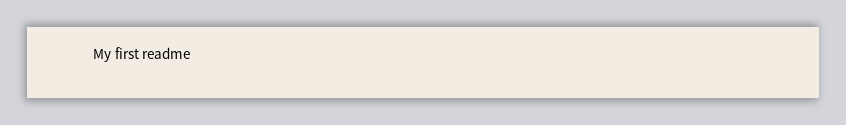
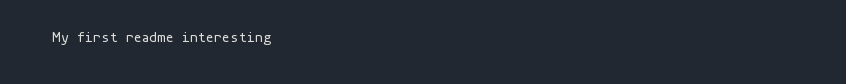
(191, 53) none -> [182,32,272,45] interesting

